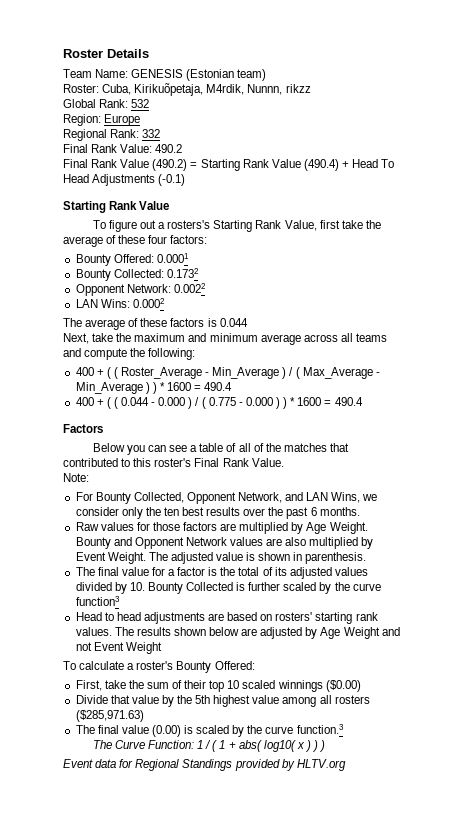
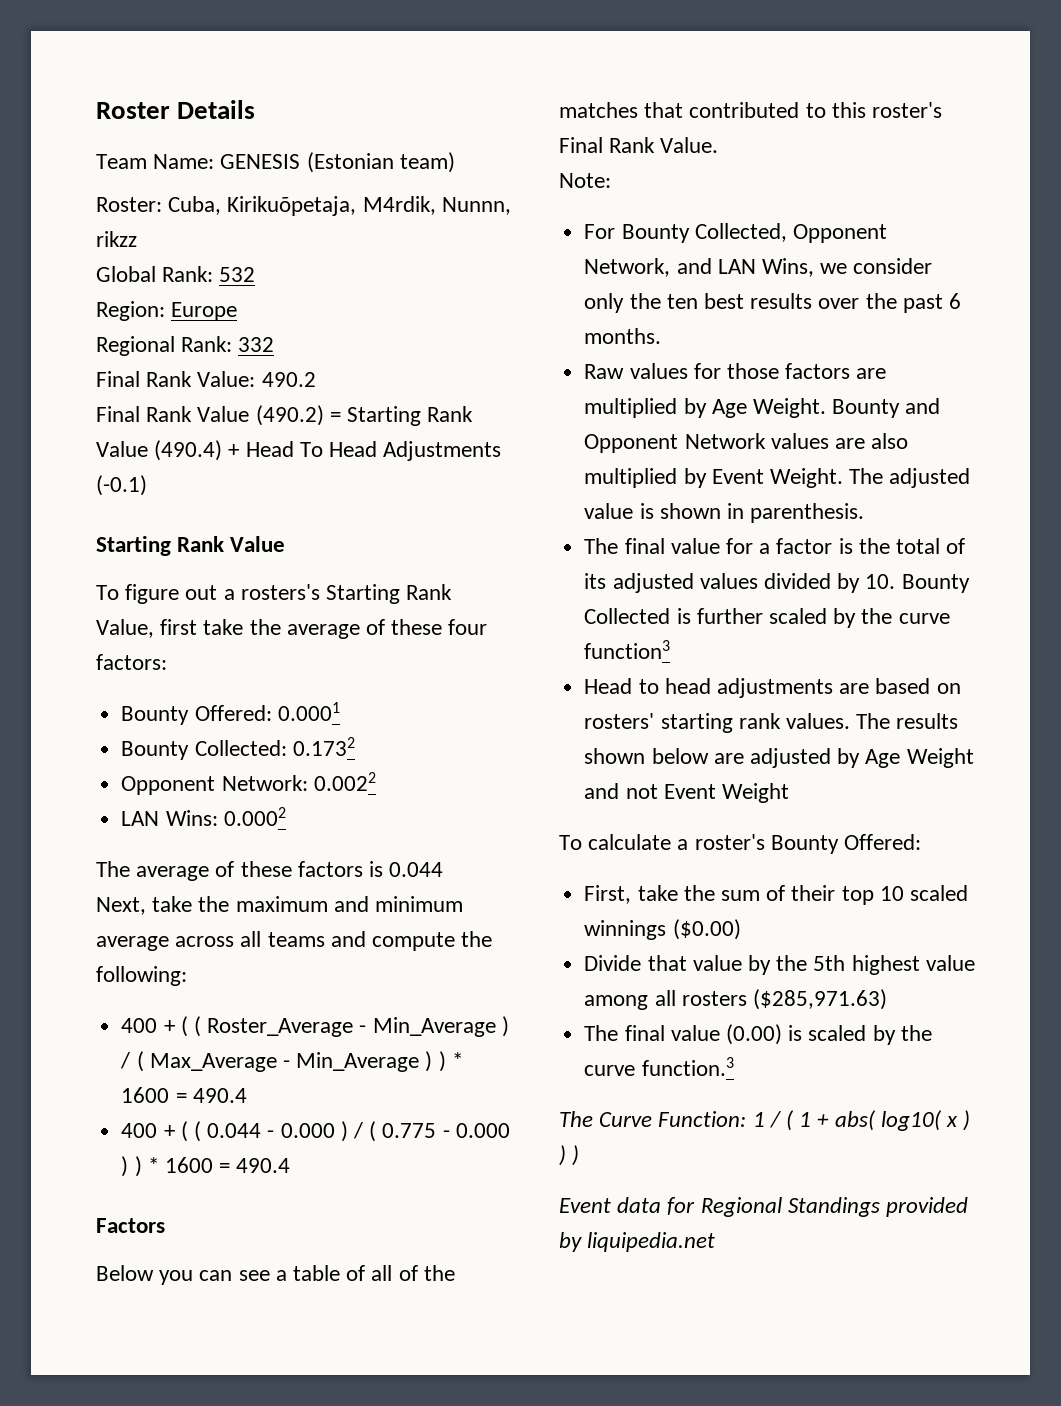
[296,759,346,771] HLTV.org -> [587,1232,716,1252] liquipedia.net

